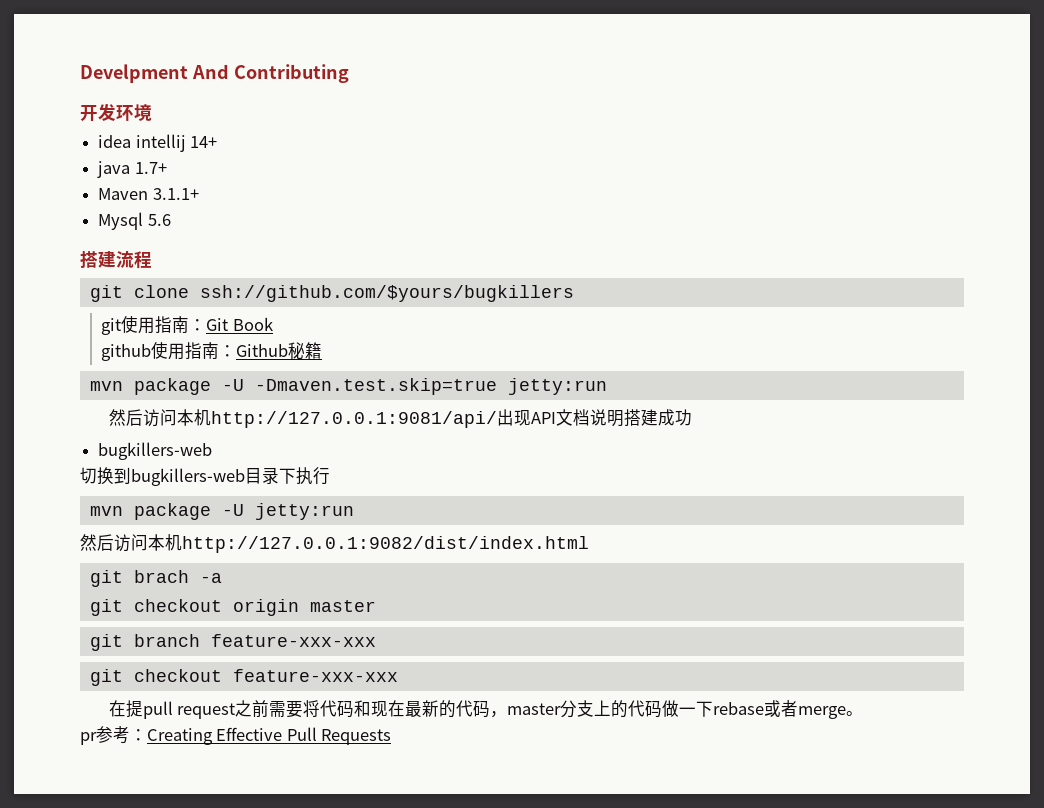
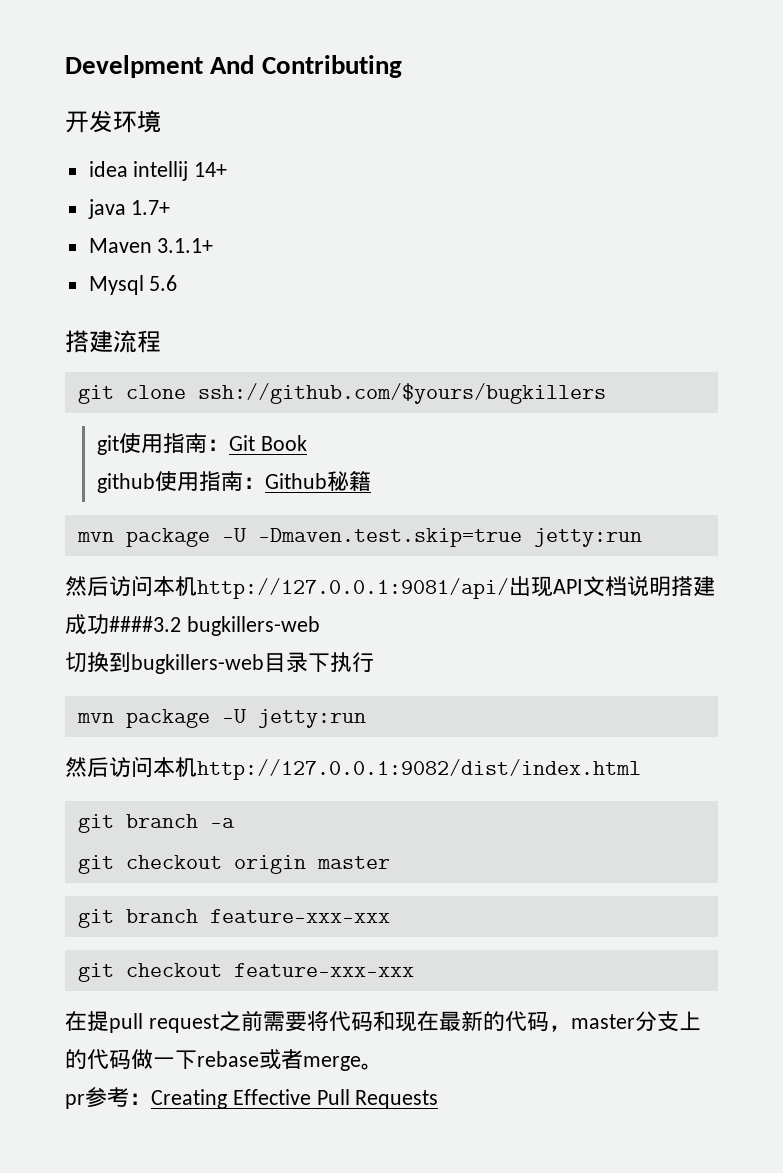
(692, 417) // -> [109,616,181,632] ####3.2
[133,570,189,583] brach -> [125,814,198,828] branch

